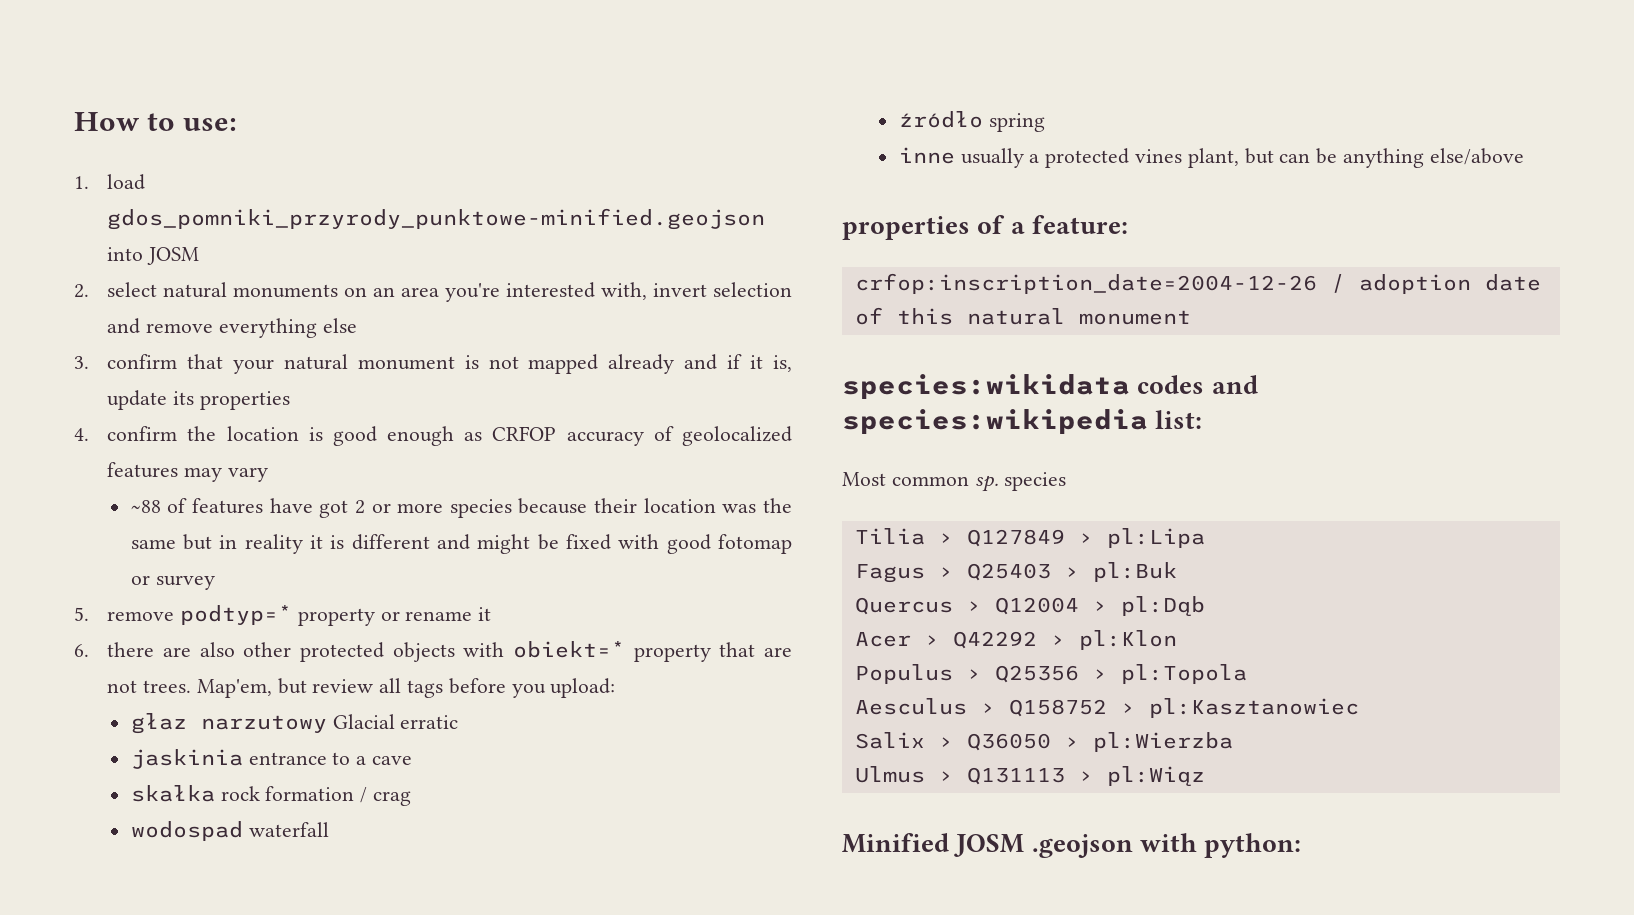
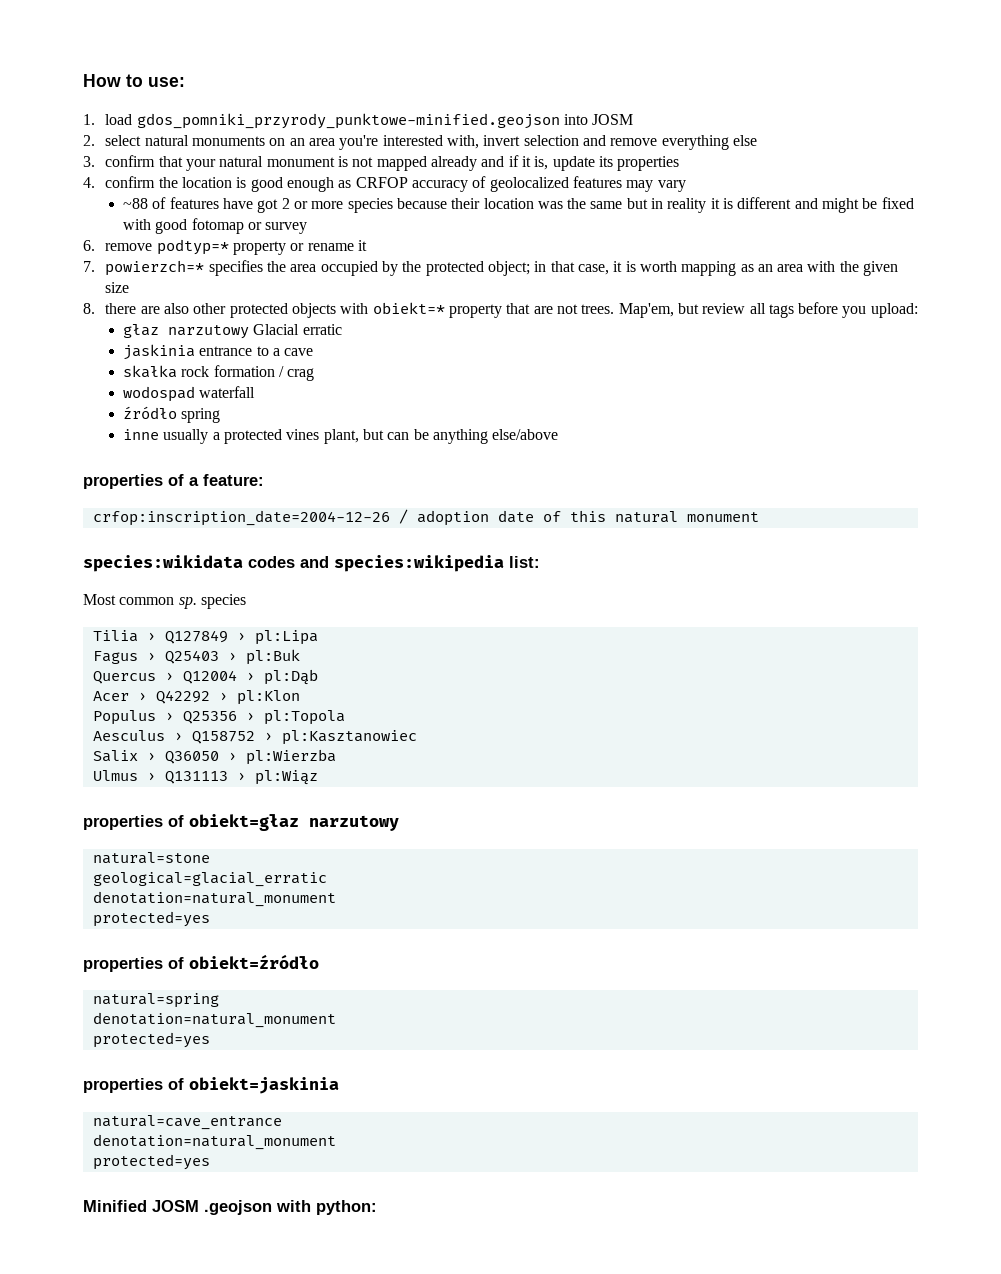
[74,607,89,621] 5. -> [83,240,95,251] 6.
[74,644,89,657] 6. -> [83,260,899,276] [105,282,130,293] [83,303,95,314] 7. powierzch=* specifies the area occupied by the protected object; in that case, it is worth mapping as an area with the given size // 8.
(1205, 776) none -> [83,814,399,831] [92,852,210,864] [92,872,327,887] [92,891,336,907] [92,911,210,927] [83,954,319,972] [92,993,219,1008] [92,1012,336,1028] [92,1032,210,1048] [83,1077,339,1094] [92,1115,282,1130] [92,1134,336,1150] [92,1154,210,1170] // properties of obiekt=głaz narzutowy // natural=stone // geological=glacial_erratic // denotation=natural_monument // protected=yes // properties of obiekt=źródło // natural=spring // denotation=natural_monument // protected=yes // properties of obiekt=jaskinia // natural=cave_entrance // denotation=natural_monument // protected=yes

